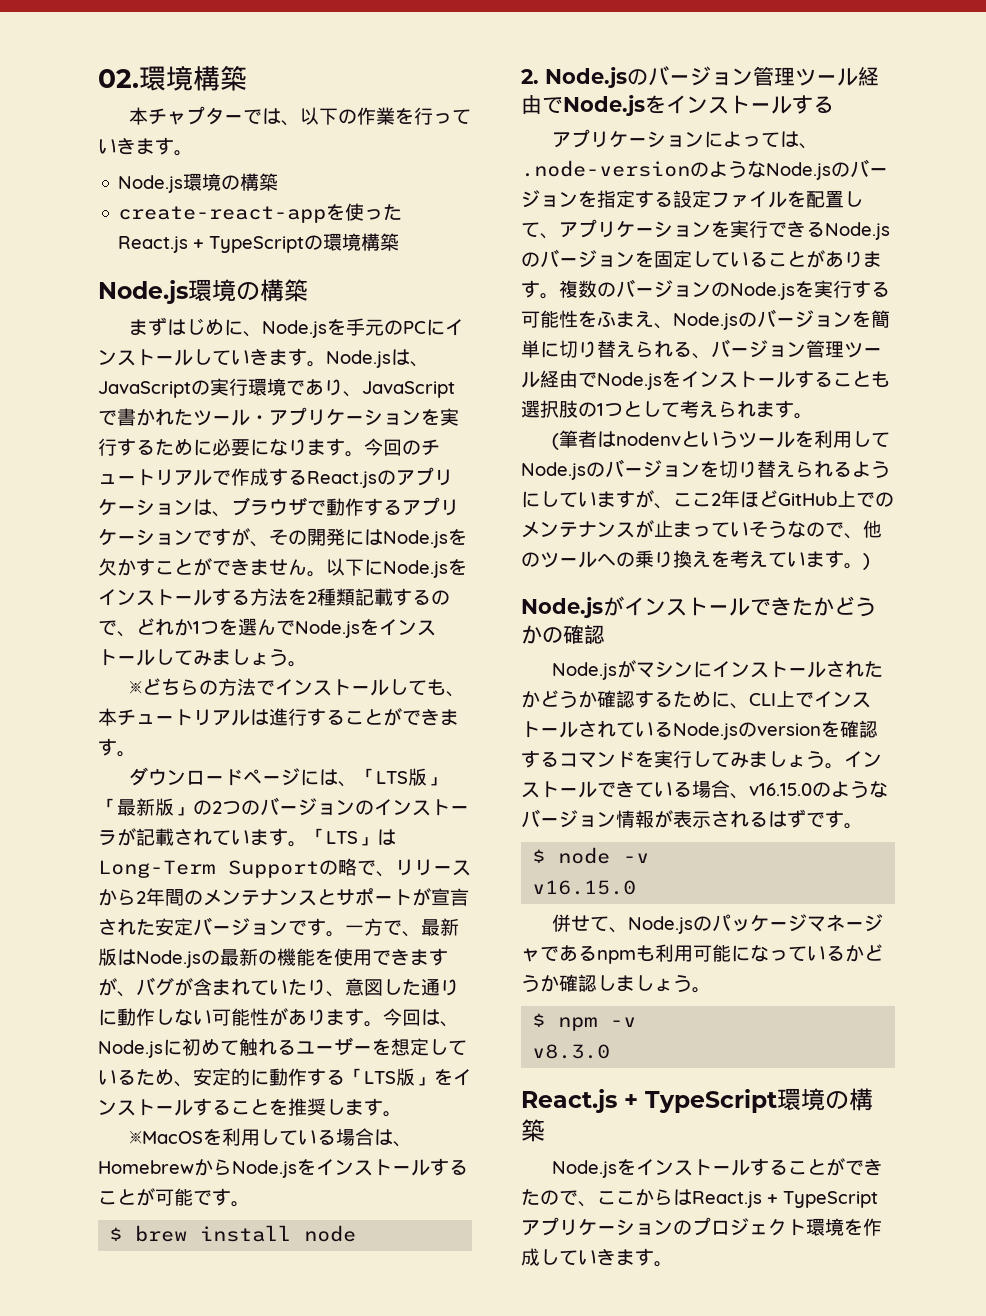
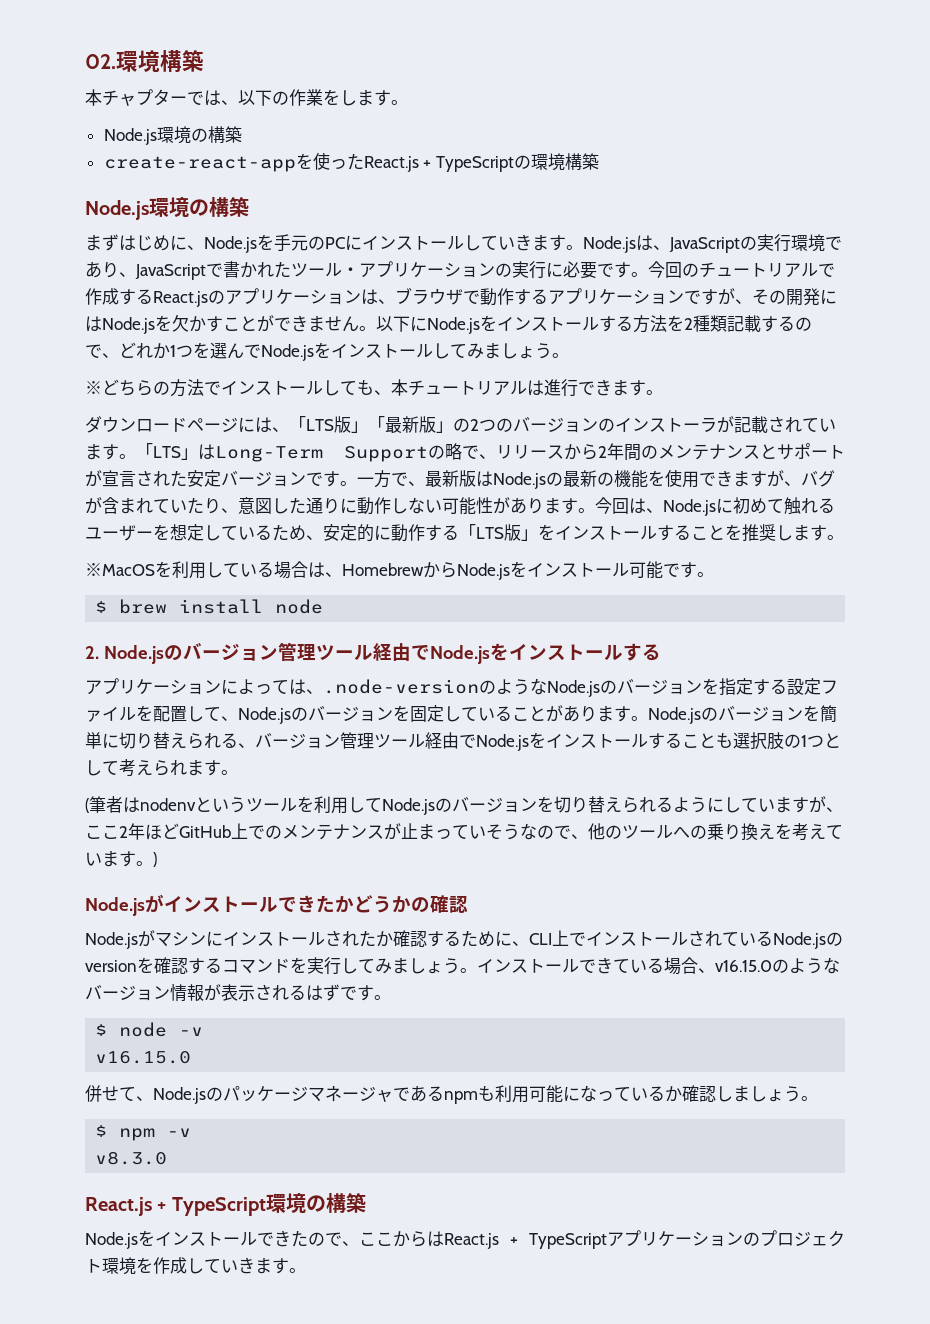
[414,107,472,125] [98,137,136,155] 行っていき -> [340,90,357,106] し
[421,408,459,426] [98,438,326,456] を実行するために必要になりま -> [495,261,614,279] の実行に必要で
[307,708,402,726] することが -> (578, 388) none
[430,1158,468,1176] [98,1188,155,1206] することが -> (629, 570) none
[559,219,825,238] アプリケーションを実行できる -> (238, 718) none
[559,279,890,300] [521,310,673,329] 複数のバージョンのNode.jsを実行する可能性をふまえ、 -> (648, 718) none
[540,690,597,708] どうか -> (393, 939) none
[864,944,883,961] [521,975,559,992] どうか -> (682, 1094) none
[750,1158,846,1176] することが -> (257, 1239) none

